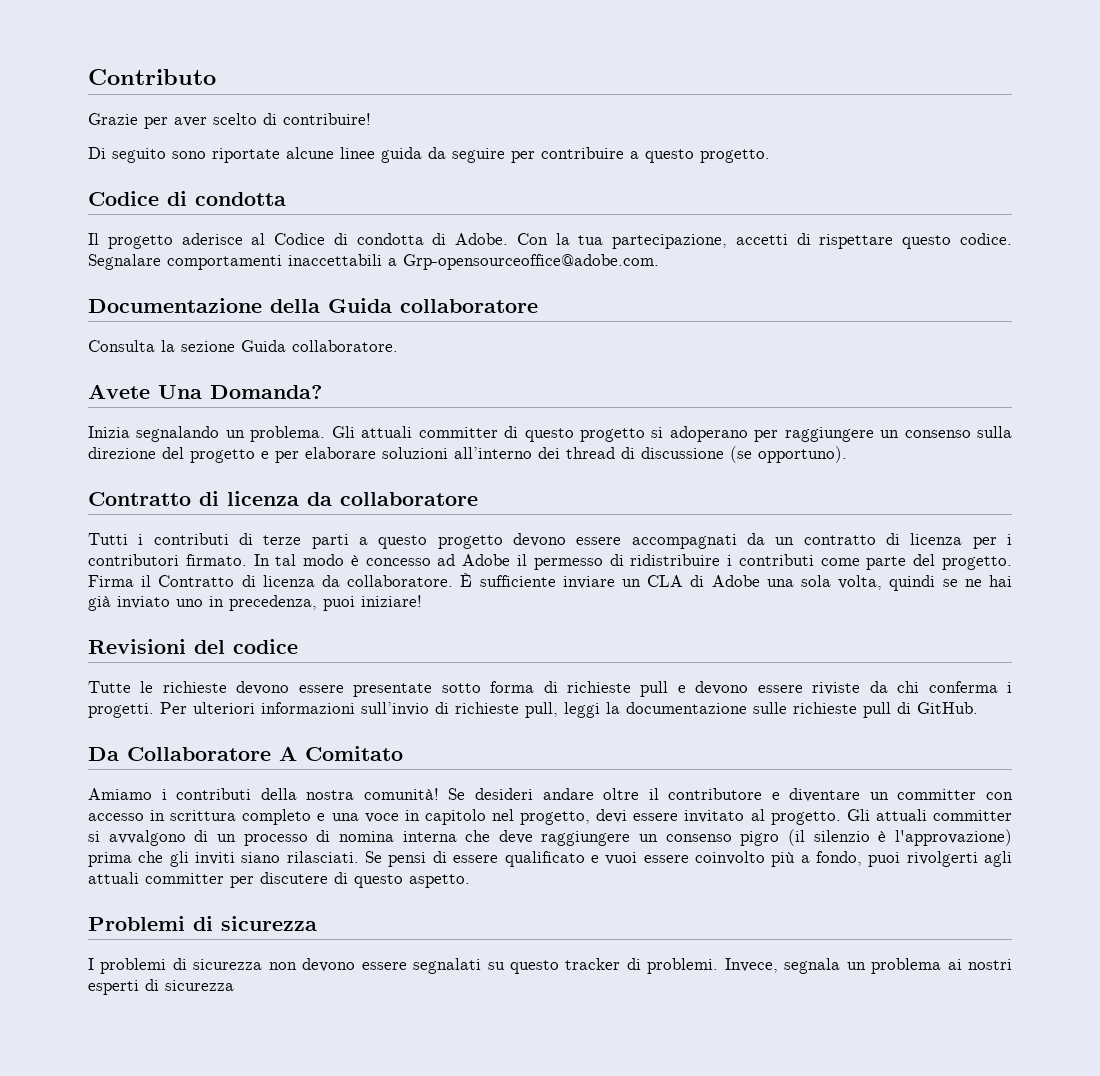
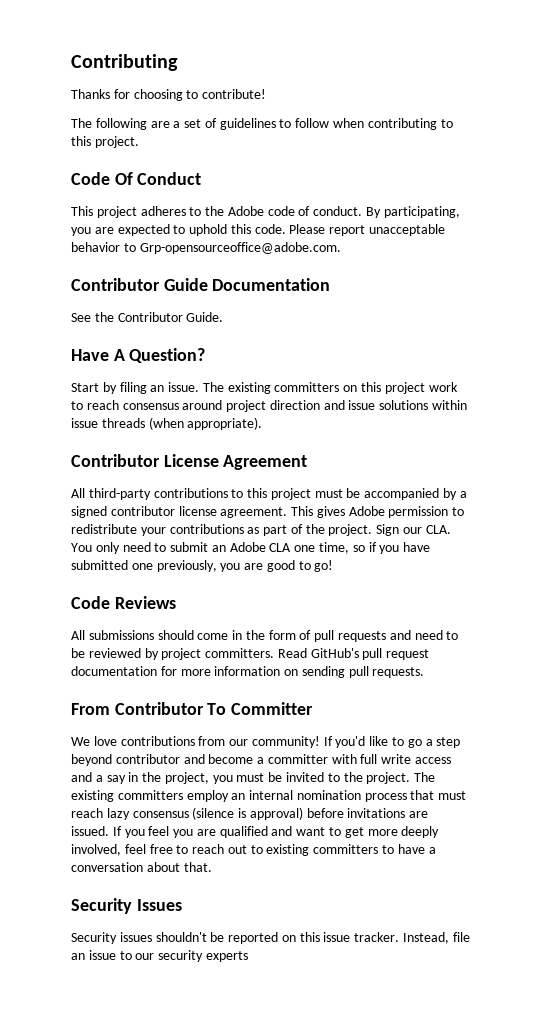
[88,69,216,85] [88,113,371,129] [88,147,770,163] [88,191,286,206] [88,233,1012,249] [88,254,659,270] [88,298,538,313] [88,340,398,352] [88,384,322,399] [88,426,1012,442] [88,446,847,463] [88,491,478,506] [88,533,1013,549] [88,554,1013,570] [88,573,1013,591] [88,595,422,611] [88,639,298,654] [88,681,1013,697] [88,702,978,718] [88,746,403,761] [88,788,1013,802] [88,809,1012,825] [88,829,1012,846] [88,851,1013,867] [88,872,470,888] [88,916,317,931] [88,958,1013,974] [88,979,234,995] Contributo // Grazie per aver scelto di contribuire! // Di seguito sono riportate alcune linee guida da seguire per contribuire a questo progetto. // Codice di condotta // Il progetto aderisce al Codice di condotta di Adobe. Con la tua partecipazione, accetti di rispettare questo codice. Segnalare comportamenti inaccettabili a Grp-opensourceoffice@adobe.com. // Documentazione della Guida collaboratore // Consulta la sezione Guida collaboratore. // Avete Una Domanda? // Inizia segnalando un problema. Gli attuali committer di questo progetto si adoperano per raggiungere un consenso sulla direzione del progetto e per elaborare soluzioni all’interno dei thread di discussione (se opportuno). // Contratto di licenza da collaboratore // Tutti i contributi di terze parti a questo progetto devono essere accompagnati da un contratto di licenza per i contributori firmato. In tal modo è concesso ad Adobe il permesso di ridistribuire i contributi come parte del progetto. Firma il Contratto di licenza da collaboratore. È sufficiente inviare un CLA di Adobe una sola volta, quindi se ne hai già inviato uno in precedenza, puoi iniziare! // Revisioni del codice // Tutte le richieste devono essere presentate sotto forma di richieste pull e devono essere riviste da chi conferma i progetti. Per ulteriori informazioni sull’invio di richieste pull, leggi la documentazione sulle richieste pull di GitHub. // Da Collaboratore A Comitato // Amiamo i contributi della nostra comunità! Se desideri andare oltre il contributore e diventare un committer con accesso in scrittura completo e una voce in capitolo nel progetto, devi essere invitato al progetto. Gli attuali committer si avvalgono di un processo di nomina interna che deve raggiungere un consenso pigro (il silenzio è l'approvazione) prima che gli inviti siano rilasciati. Se pensi di essere qualificato e vuoi essere coinvolto più a fondo, puoi rivolgerti agli attuali committer per discutere di questo aspetto. // Problemi di sicurezza // I problemi di sicurezza non devono essere segnalati su questo tracker di problemi. Invece, segnala un problema ai nostri esperti di sicurezza -> [71,54,178,71] [71,89,267,101] [71,118,453,130] [71,136,139,148] [71,172,202,185] [71,206,460,218] [71,224,446,236] [71,242,341,254] [71,278,331,291] [71,312,224,322] [71,348,206,363] [71,382,458,394] [71,400,468,412] [71,417,263,430] [71,454,308,470] [71,488,467,500] [71,506,465,518] [71,524,451,536] [71,542,431,554] [71,560,334,572] [71,596,176,609] [71,630,459,642] [71,648,430,660] [71,666,425,678] [71,702,314,715] [71,736,461,748] [71,754,452,766] [71,772,436,784] [71,790,467,802] [71,807,429,820] [71,826,440,838] [71,844,436,856] [71,862,212,872] [71,898,182,914] [71,932,470,944] [71,950,248,962] Contributing // Thanks for choosing to contribute! // The following are a set of guidelines to follow when contributing to this project. // Code Of Conduct // This project adheres to the Adobe code of conduct. By participating, you are expected to uphold this code. Please report unacceptable behavior to Grp-opensourceoffice@adobe.com. // Contributor Guide Documentation // See the Contributor Guide. // Have A Question? // Start by filing an issue. The existing committers on this project work to reach consensus around project direction and issue solutions within issue threads (when appropriate). // Contributor License Agreement // All third-party contributions to this project must be accompanied by a signed contributor license agreement. This gives Adobe permission to redistribute your contributions as part of the project. Sign our CLA. You only need to submit an Adobe CLA one time, so if you have submitted one previously, you are good to go! // Code Reviews // All submissions should come in the form of pull requests and need to be reviewed by project committers. Read GitHub's pull request documentation for more information on sending pull requests. // From Contributor To Committer // We love contributions from our community! If you'd like to go a step beyond contributor and become a committer with full write access and a say in the project, you must be invited to the project. The existing committers employ an internal nomination process that must reach lazy consensus (silence is approval) before invitations are issued. If you feel you are qualified and want to get more deeply involved, feel free to reach out to existing committers to have a conversation about that. // Security Issues // Security issues shouldn't be reported on this issue tracker. Instead, file an issue to our security experts

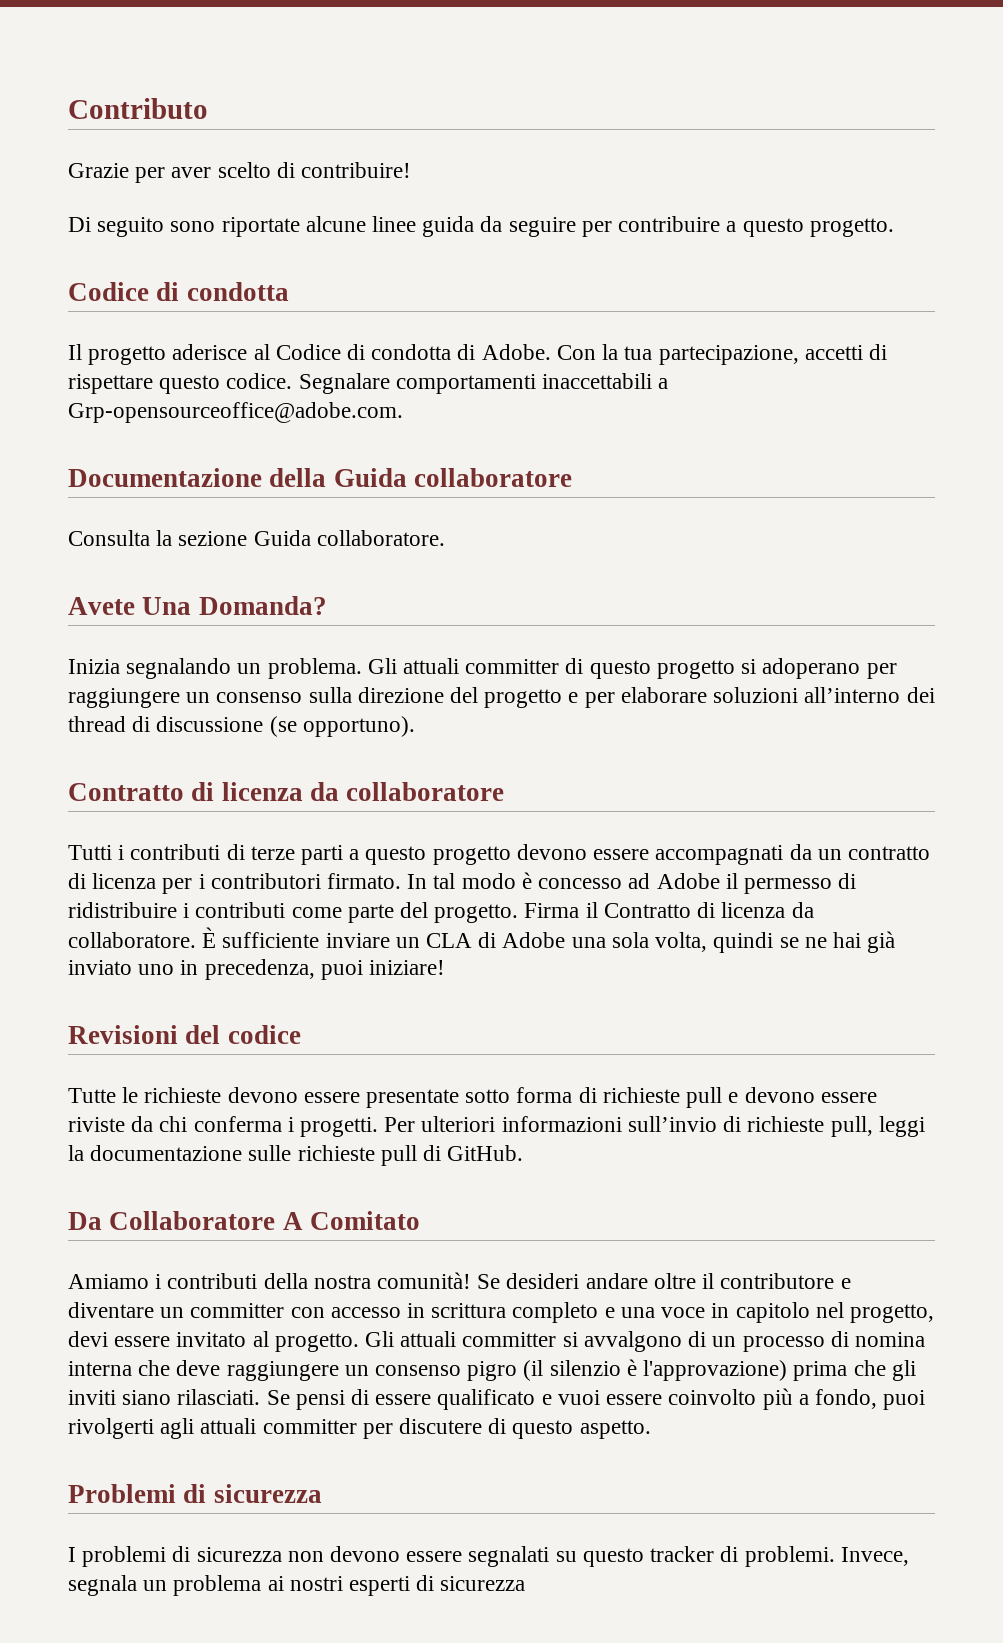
[71,54,178,71] [71,89,267,101] [71,118,453,130] [71,136,139,148] [71,172,202,185] [71,206,460,218] [71,224,446,236] [71,242,341,254] [71,278,331,291] [71,312,224,322] [71,348,206,363] [71,382,458,394] [71,400,468,412] [71,417,263,430] [71,454,308,470] [71,488,467,500] [71,506,465,518] [71,524,451,536] [71,542,431,554] [71,560,334,572] [71,596,176,609] [71,630,459,642] [71,648,430,660] [71,666,425,678] [71,702,314,715] [71,736,461,748] [71,754,452,766] [71,772,436,784] [71,790,467,802] [71,807,429,820] [71,826,440,838] [71,844,436,856] [71,862,212,872] [71,898,182,914] [71,932,470,944] [71,950,248,962] Contributing // Thanks for choosing to contribute! // The following are a set of guidelines to follow when contributing to this project. // Code Of Conduct // This project adheres to the Adobe code of conduct. By participating, you are expected to uphold this code. Please report unacceptable behavior to Grp-opensourceoffice@adobe.com. // Contributor Guide Documentation // See the Contributor Guide. // Have A Question? // Start by filing an issue. The existing committers on this project work to reach consensus around project direction and issue solutions within issue threads (when appropriate). // Contributor License Agreement // All third-party contributions to this project must be accompanied by a signed contributor license agreement. This gives Adobe permission to redistribute your contributions as part of the project. Sign our CLA. You only need to submit an Adobe CLA one time, so if you have submitted one previously, you are good to go! // Code Reviews // All submissions should come in the form of pull requests and need to be reviewed by project committers. Read GitHub's pull request documentation for more information on sending pull requests. // From Contributor To Committer // We love contributions from our community! If you'd like to go a step beyond contributor and become a committer with full write access and a say in the project, you must be invited to the project. The existing committers employ an internal nomination process that must reach lazy consensus (silence is approval) before invitations are issued. If you feel you are qualified and want to get more deeply involved, feel free to reach out to existing committers to have a conversation about that. // Security Issues // Security issues shouldn't be reported on this issue tracker. Instead, file an issue to our security experts -> [68,98,208,119] [68,162,412,183] [68,216,894,237] [68,282,289,301] [68,344,887,365] [68,373,669,394] [68,402,403,423] [68,468,572,487] [68,530,445,546] [68,596,327,615] [68,658,897,679] [68,687,935,708] [68,716,415,737] [68,782,505,801] [68,844,930,865] [68,872,857,894] [68,902,814,923] [68,927,896,953] [68,959,446,980] [68,1025,301,1044] [68,1087,877,1108] [68,1116,925,1137] [68,1145,524,1166] [68,1211,420,1230] [68,1272,851,1289] [68,1302,934,1323] [68,1331,925,1352] [68,1359,916,1381] [68,1388,926,1410] [68,1418,651,1439] [68,1484,322,1503] [68,1546,909,1567] [68,1575,526,1596] Contributo // Grazie per aver scelto di contribuire! // Di seguito sono riportate alcune linee guida da seguire per contribuire a questo progetto. // Codice di condotta // Il progetto aderisce al Codice di condotta di Adobe. Con la tua partecipazione, accetti di rispettare questo codice. Segnalare comportamenti inaccettabili a Grp-opensourceoffice@adobe.com. // Documentazione della Guida collaboratore // Consulta la sezione Guida collaboratore. // Avete Una Domanda? // Inizia segnalando un problema. Gli attuali committer di questo progetto si adoperano per raggiungere un consenso sulla direzione del progetto e per elaborare soluzioni all’interno dei thread di discussione (se opportuno). // Contratto di licenza da collaboratore // Tutti i contributi di terze parti a questo progetto devono essere accompagnati da un contratto di licenza per i contributori firmato. In tal modo è concesso ad Adobe il permesso di ridistribuire i contributi come parte del progetto. Firma il Contratto di licenza da collaboratore. È sufficiente inviare un CLA di Adobe una sola volta, quindi se ne hai già inviato uno in precedenza, puoi iniziare! // Revisioni del codice // Tutte le richieste devono essere presentate sotto forma di richieste pull e devono essere riviste da chi conferma i progetti. Per ulteriori informazioni sull’invio di richieste pull, leggi la documentazione sulle richieste pull di GitHub. // Da Collaboratore A Comitato // Amiamo i contributi della nostra comunità! Se desideri andare oltre il contributore e diventare un committer con accesso in scrittura completo e una voce in capitolo nel progetto, devi essere invitato al progetto. Gli attuali committer si avvalgono di un processo di nomina interna che deve raggiungere un consenso pigro (il silenzio è l'approvazione) prima che gli inviti siano rilasciati. Se pensi di essere qualificato e vuoi essere coinvolto più a fondo, puoi rivolgerti agli attuali committer per discutere di questo aspetto. // Problemi di sicurezza // I problemi di sicurezza non devono essere segnalati su questo tracker di problemi. Invece, segnala un problema ai nostri esperti di sicurezza

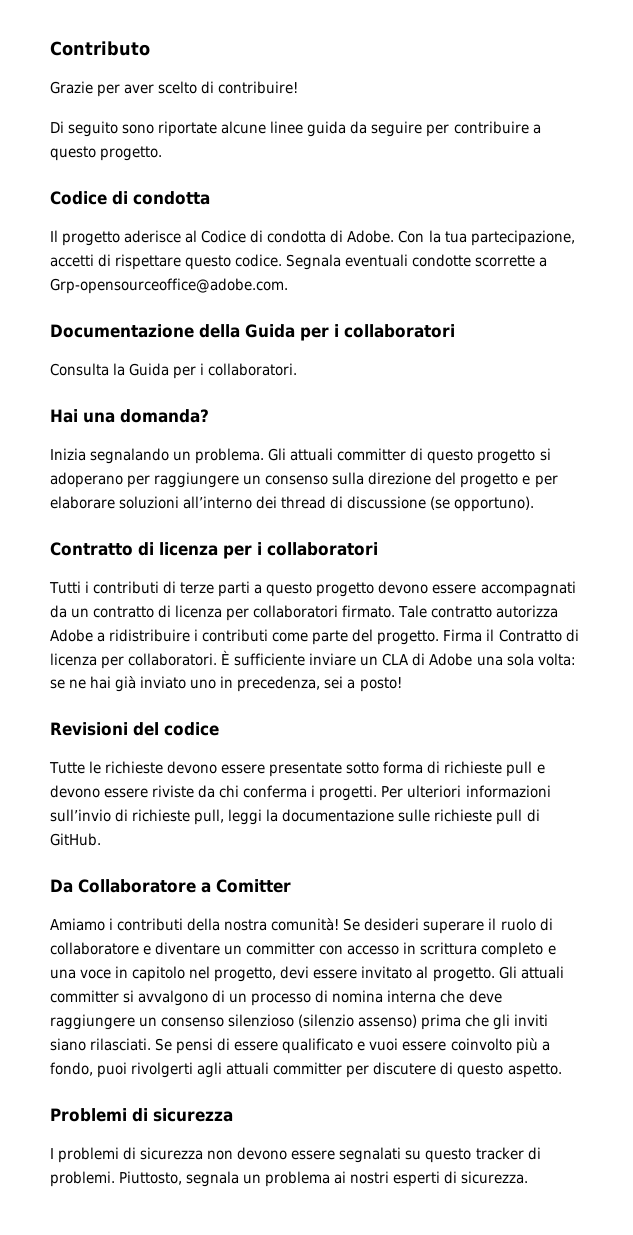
[298,373,653,394] Segnalare comportamenti inaccettabili -> [286,254,536,270] Segnala eventuali condotte scorrette
[413,468,572,487] collaboratore -> [300,324,455,341] per i collaboratori
[178,530,445,546] [68,596,327,615] sezione Guida collaboratore. // Avete Una Domanda? -> [129,363,298,379] [50,409,209,423] Guida per i collaboratori. // Hai una domanda?
[309,782,505,801] da collaboratore -> [223,542,378,559] per i collaboratori
[198,872,857,894] i contributori firmato. In tal modo è concesso ad Adobe il permesso di -> [253,605,559,618] [50,629,106,642] collaboratori firmato. Tale contratto autorizza Adobe a
[791,902,814,918] [68,932,196,948] da collaboratore. -> [101,653,218,669] per collaboratori.
[655,932,774,953] volta, quindi -> [537,653,576,666] volta:
[320,960,446,980] puoi iniziare! -> [324,676,402,692] sei a posto!
[282,1211,420,1230] A Comitato -> [201,879,291,893] a Comitter
[585,1273,835,1289] andare oltre il contributore -> [423,918,553,934] [50,942,139,955] superare il ruolo di collaboratore
[467,1359,788,1381] pigro (il silenzio è l'approvazione) -> [228,1014,418,1028] silenzioso (silenzio assenso)
[840,1547,909,1566] Invece, -> [119,1171,183,1185] Piuttosto,
[440,1576,526,1591] sicurezza -> [461,1171,529,1184] sicurezza.

